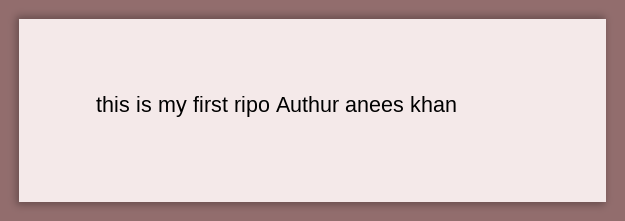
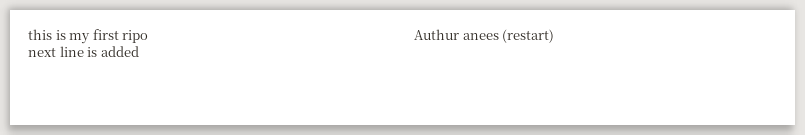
(270, 106) none -> [28,46,139,57] // next line is added //
[410,96,457,112] khan -> [502,29,555,43] (restart)

